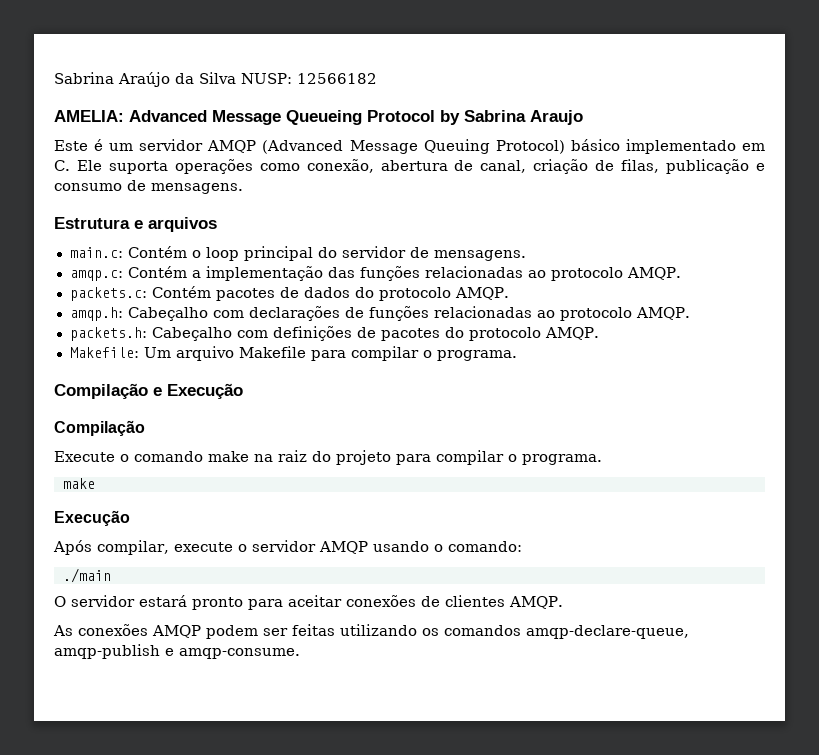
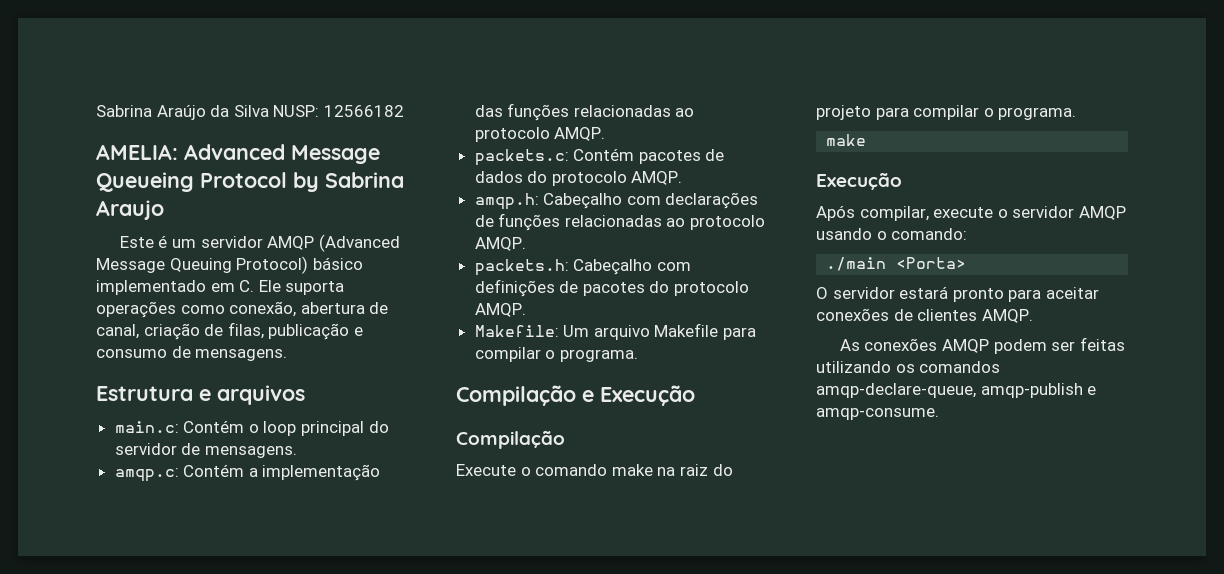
(111, 575) none -> [896,257,967,269] <Porta>

